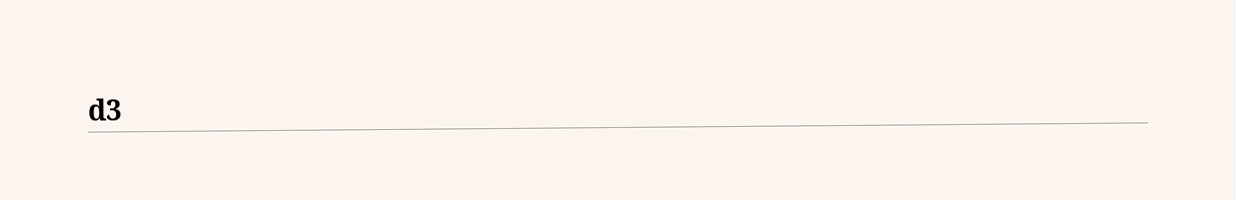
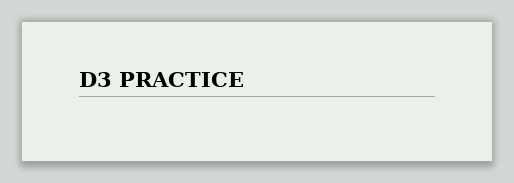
[87,98,123,121] d3 -> [79,72,244,87] D3 PRACTICE

